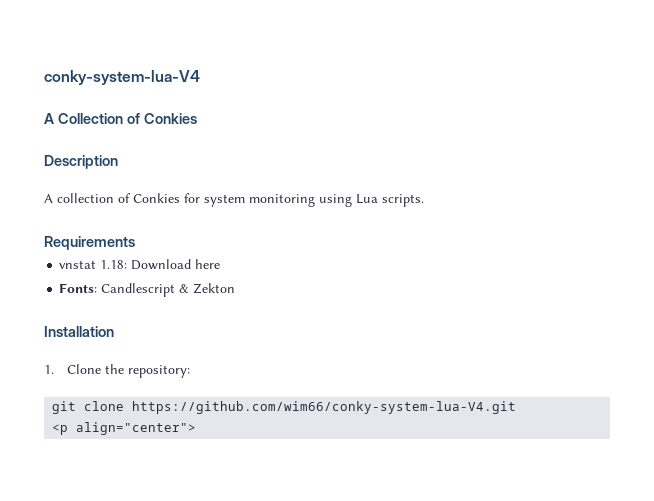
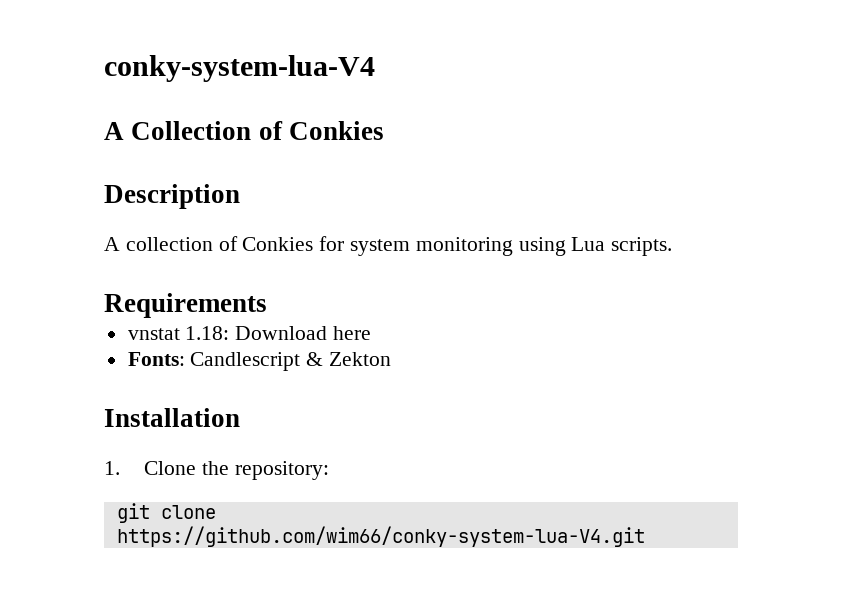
[52,422,197,435] // <p align="center"> -> (645, 536) none

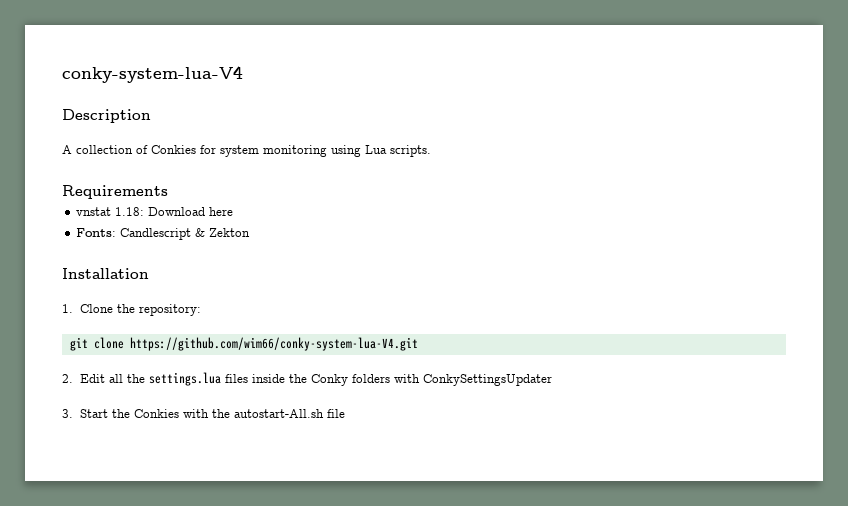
[104,121,384,140] // A Collection of Conkies -> (243, 74) none
(645, 536) none -> [62,372,552,386] [62,409,345,418] // 2. Edit all the settings.lua files inside the Conky folders with ConkySettingsUpdater // 3. Start the Conkies with the autostart-All.sh file

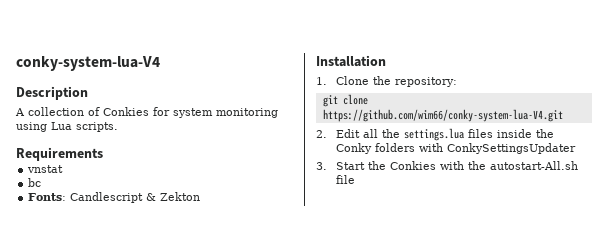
[115,207,234,216] 1.18: Download here -> [28,178,42,187] // bc

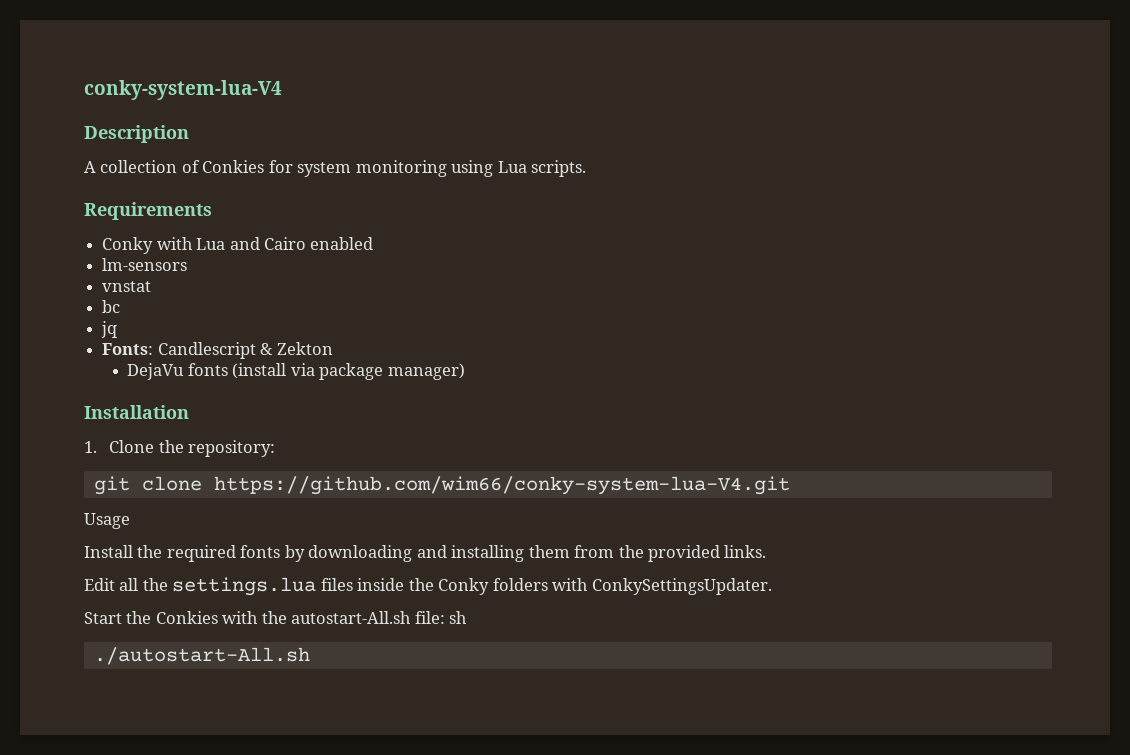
(103, 154) none -> [102,237,374,254] [102,258,188,271] // Conky with Lua and Cairo enabled // lm-sensors
(42, 182) none -> [101,321,118,338] // jq
(201, 196) none -> [127,363,465,380] // DejaVu fonts (install via package manager)
[316,130,327,138] 2. -> [84,513,130,529] [84,545,767,562] Usage // Install the required fonts by downloading and installing them from the provided links. //
[446,143,576,154] [316,162,327,170] ConkySettingsUpdater // 3. -> [591,578,772,595] ConkySettingsUpdater. //
[335,175,355,184] file -> [414,611,468,624] [93,647,310,665] file: sh // ./autostart-All.sh

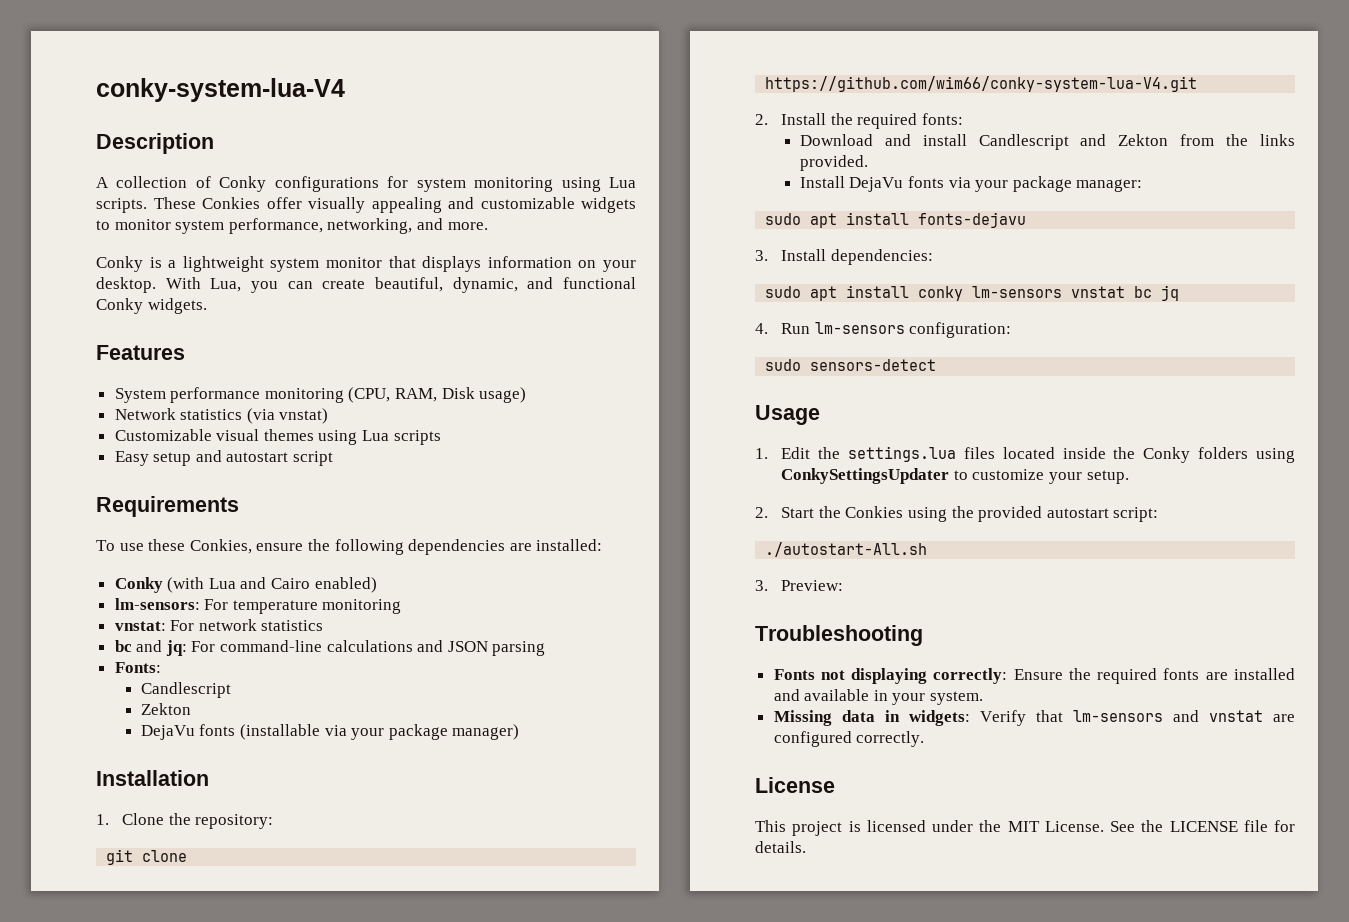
[202,160,265,173] Conkies -> [219,176,379,192] Conky configurations
[84,202,212,220] [102,237,193,254] // Requirements // Conky with -> [153,197,636,213] [96,218,488,234] [96,256,637,272] [96,277,636,293] [96,298,207,314] [96,345,185,360] [114,387,527,403] [114,408,329,424] [114,429,441,445] [114,450,334,466] [96,496,239,517] [96,539,603,555] [114,577,205,593] These Conkies offer visually appealing and customizable widgets to monitor system performance, networking, and more. // Conky is a lightweight system monitor that displays information on your desktop. With Lua, you can create beautiful, dynamic, and functional Conky widgets. // Features // System performance monitoring (CPU, RAM, Disk usage) // Network statistics (via vnstat) // Customizable visual themes using Lua scripts // Easy setup and autostart script // Requirements // To use these Conkies, ensure the following dependencies are installed: // Conky (with
[310,237,374,250] [102,258,188,271] [102,281,152,292] [102,300,121,313] [101,321,118,338] enabled // lm-sensors // vnstat // bc // jq -> [314,577,377,593] [114,598,402,614] [114,619,324,631] [114,640,546,656] enabled) // lm-sensors: For temperature monitoring // vnstat: For network statistics // bc and jq: For command-line calculations and JSON parsing
[157,342,274,359] Candlescript & -> [140,682,231,698] // Candlescript //
[232,363,315,379] (install via -> [240,724,385,740] (installable via your
[84,513,130,529] Usage // -> [755,114,768,125] 2.
[240,545,767,562] [84,578,139,591] fonts by downloading and installing them from the provided links. // Edit all -> [921,113,963,125] [799,134,1295,150] [799,155,868,171] [799,176,1143,192] [765,212,1027,228] [755,249,933,265] [765,285,1180,301] [755,322,1012,338] [765,359,937,371] [755,405,820,425] [755,447,811,459] fonts: // Download and install Candlescript and Zekton from the links provided. // Install DejaVu fonts via your package manager: // sudo apt install fonts-dejavu // 3. Install dependencies: // sudo apt install conky lm-sensors vnstat bc jq // 4. Run lm-sensors configuration: // sudo sensors-detect // Usage // 1. Edit
(353, 584) none -> [1002,447,1055,459] located
[552,578,772,595] [84,611,468,624] [93,647,310,665] with ConkySettingsUpdater. // Start the Conkies with the autostart-All.sh file: sh // ./autostart-All.sh -> [1256,448,1295,463] [781,468,1129,484] [755,506,1159,522] [765,542,928,557] [755,580,844,591] [755,625,923,646] [773,668,1295,684] [773,689,984,705] [773,710,1295,726] [773,731,925,747] [755,777,835,793] [755,820,1295,836] [755,841,806,853] using ConkySettingsUpdater to customize your setup. // 2. Start the Conkies using the provided autostart script: // ./autostart-All.sh // 3. Preview: // Troubleshooting // Fonts not displaying correctly: Ensure the required fonts are installed and available in your system. // Missing data in widgets: Verify that lm-sensors and vnstat are configured correctly. // License // This project is licensed under the MIT License. See the LICENSE file for details.

